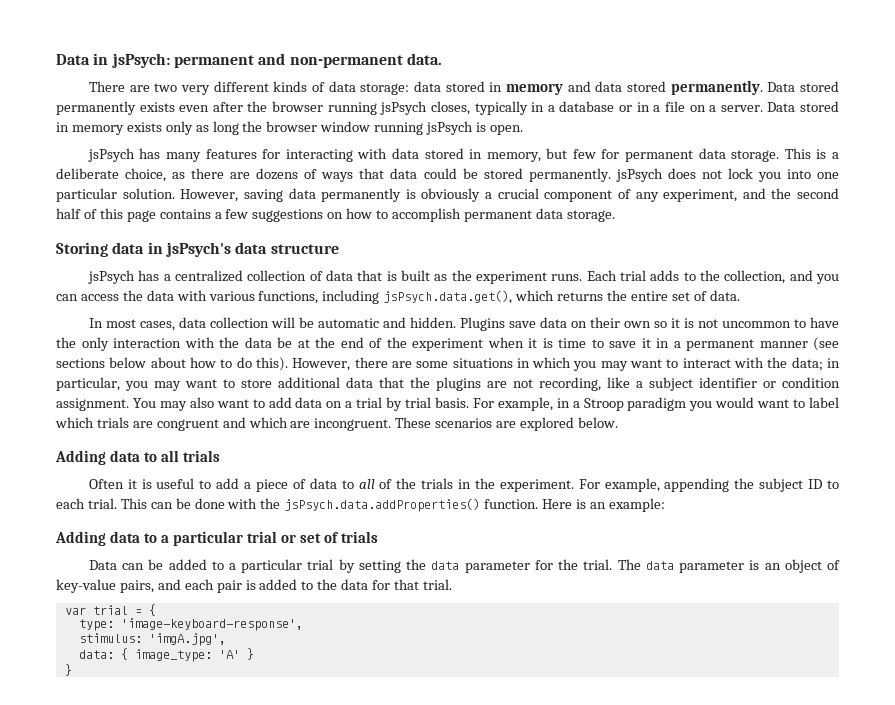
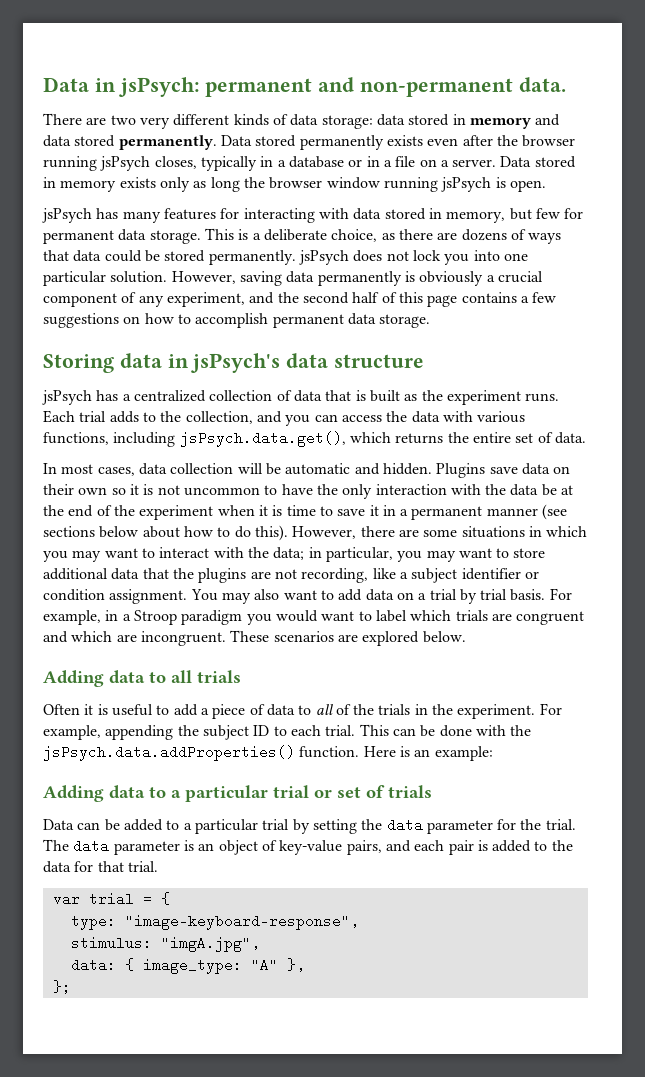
[120,618,303,631] 'image-keyboard-response', -> [124,914,359,930] "image-keyboard-response",
[148,633,226,646] 'imgA.jpg', -> [160,936,260,952] "imgA.jpg",
[218,648,254,660] [64,664,72,676] 'A' } // } -> [250,958,305,972] [52,980,71,994] "A" }, // };

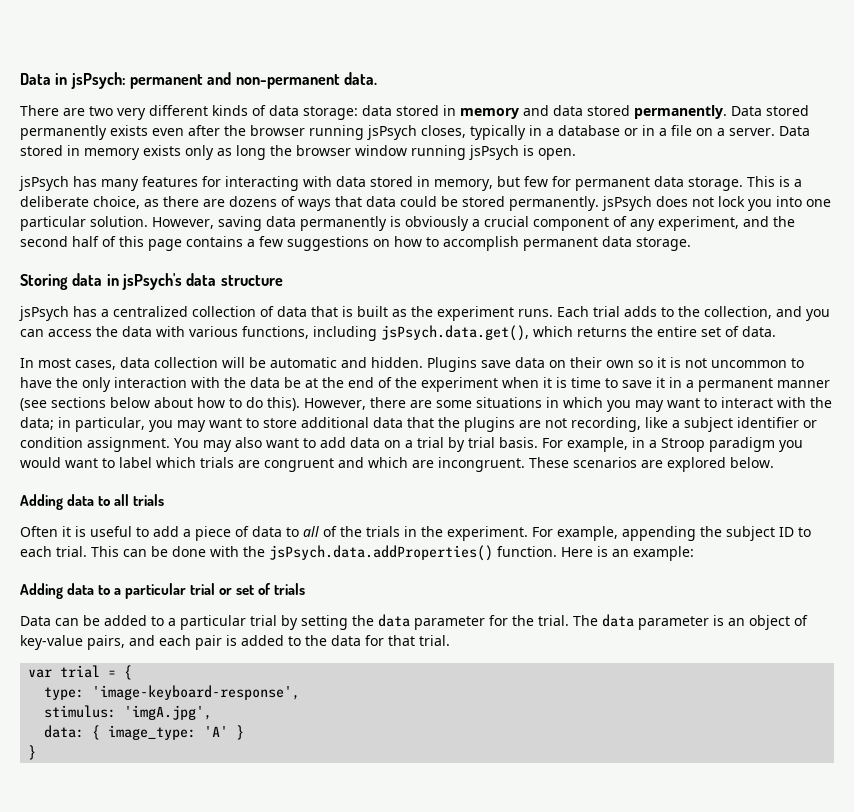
[124,914,359,930] "image-keyboard-response", -> [92,685,301,700] 'image-keyboard-response',
[160,936,260,952] "imgA.jpg", -> [124,705,213,720] 'imgA.jpg',
[250,958,305,972] [52,980,71,994] "A" }, // }; -> [204,725,245,740] [28,745,37,760] 'A' } // }

